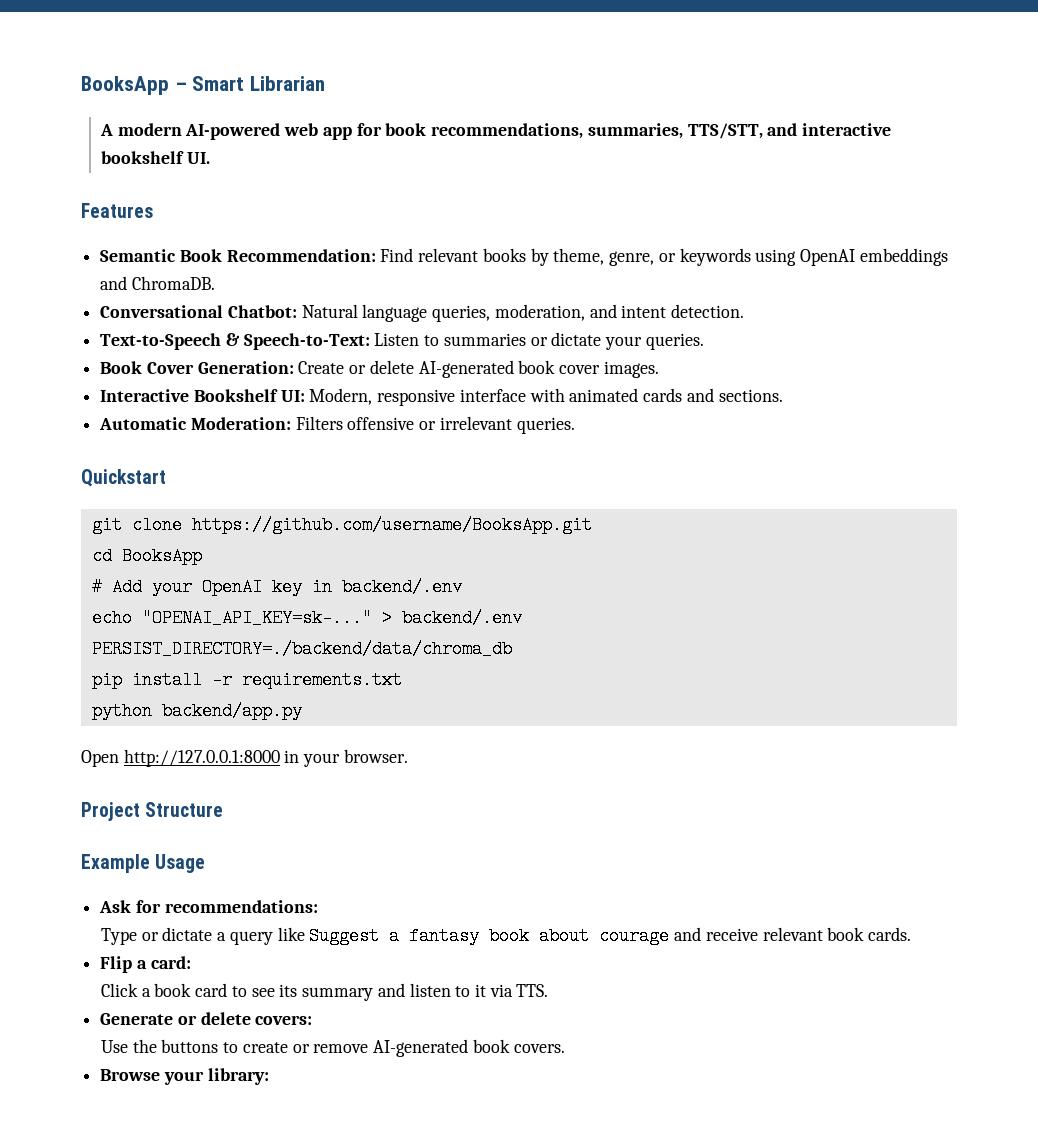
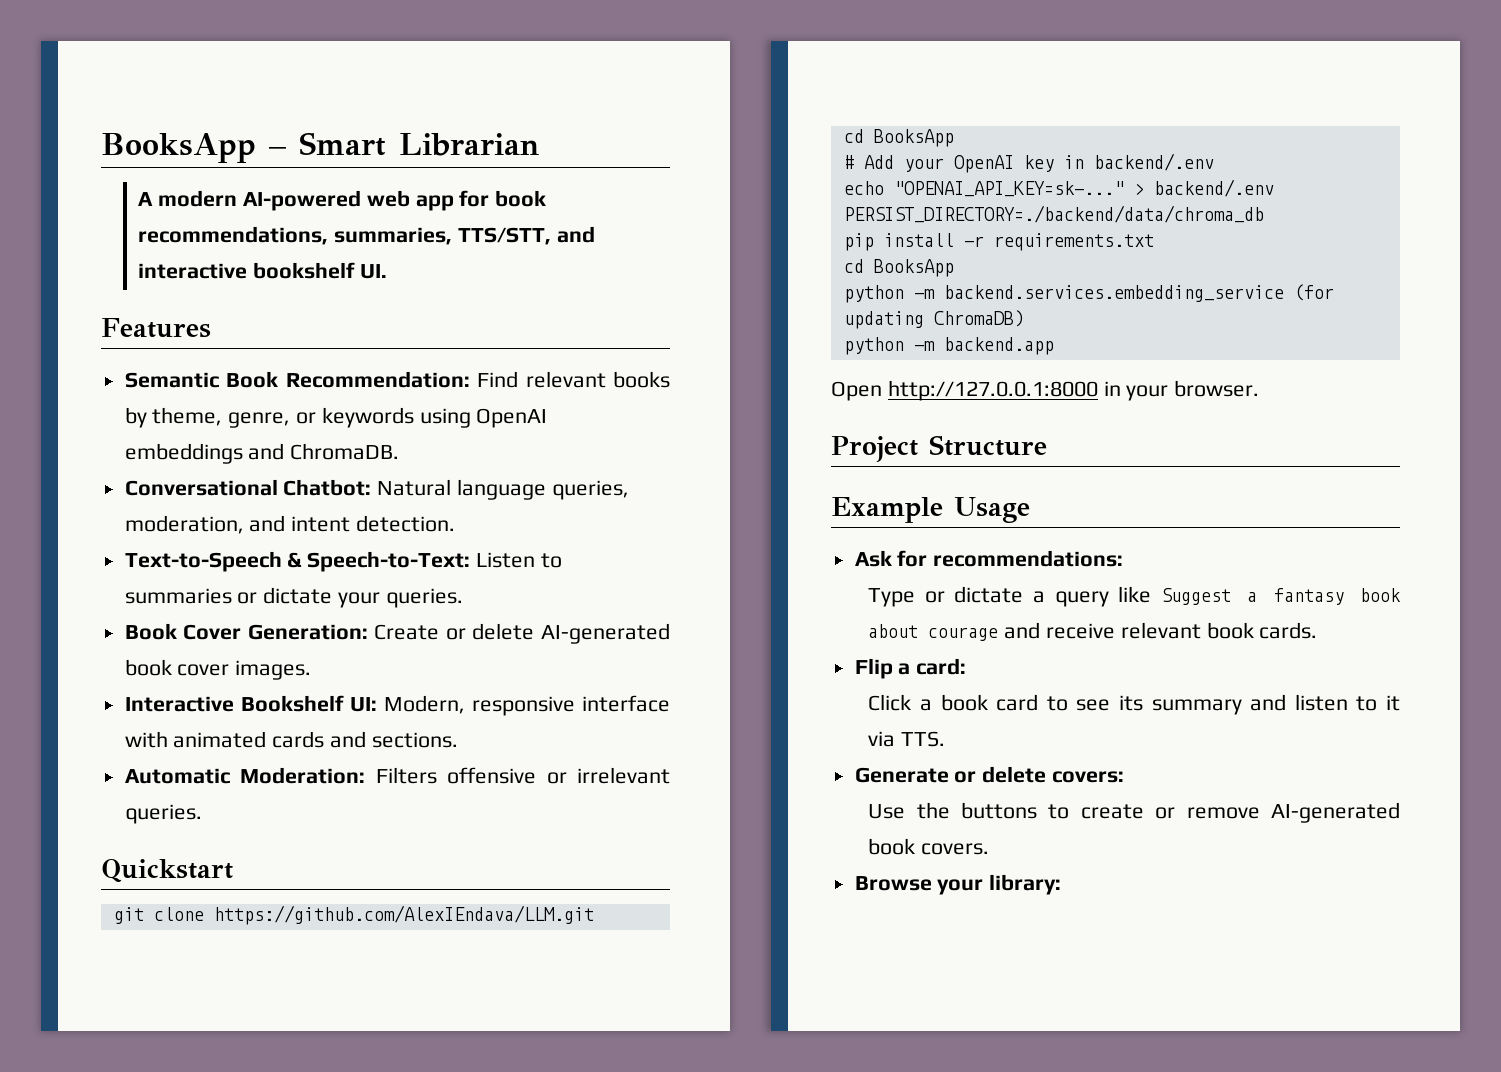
[191,516,592,534] https://github.com/username/BooksApp.git -> [213,905,594,925] https://github.com/AlexIEndava/LLM.git
[91,702,302,720] // python backend/app.py -> [843,259,954,277] [843,284,1334,303] [843,310,1024,329] [843,337,1054,355] // cd BooksApp // python -m backend.services.embedding_service (for updating ChromaDB) // python -m backend.app

